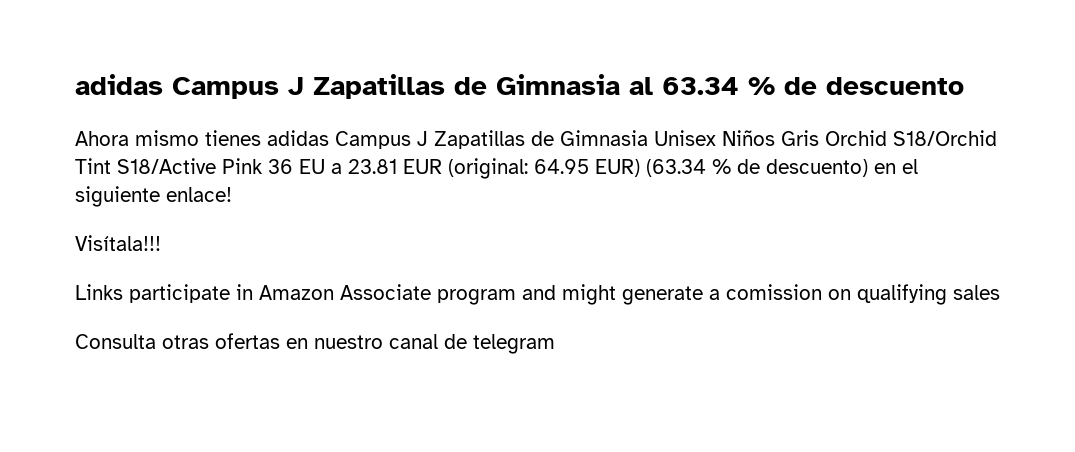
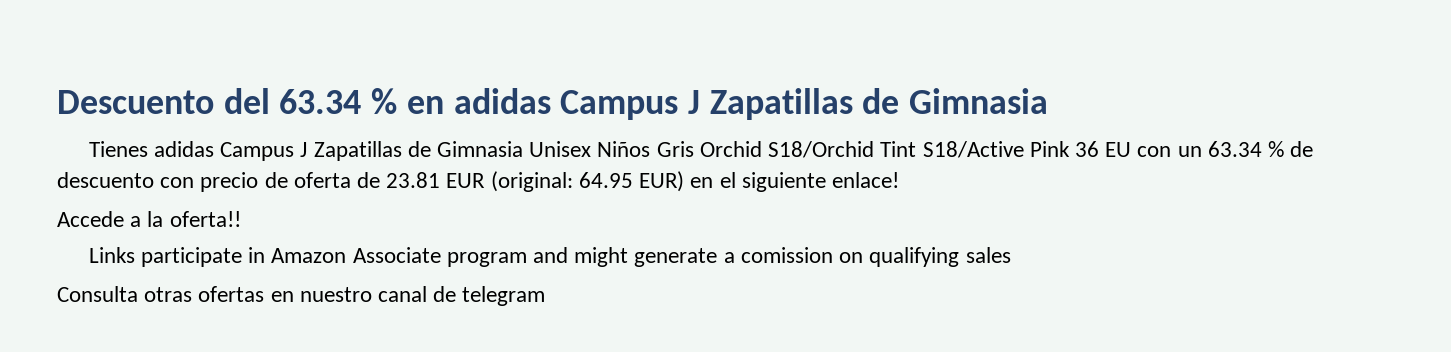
[75,74,964,99] [75,130,261,146] adidas Campus J Zapatillas de Gimnasia al 63.34 % de descuento // Ahora mismo tienes -> [57,88,1049,120] [88,141,148,157] Descuento del 63.34 % en adidas Campus J Zapatillas de Gimnasia // Tienes
[331,163,342,174] a -> [1137,141,1314,157] [57,172,381,192] con un 63.34 % de descuento con precio de oferta de
[646,159,868,177] (63.34 % de descuento) -> (685, 181) none
[75,235,161,251] Visítala!!! -> [57,211,241,227] Accede a la oferta!!

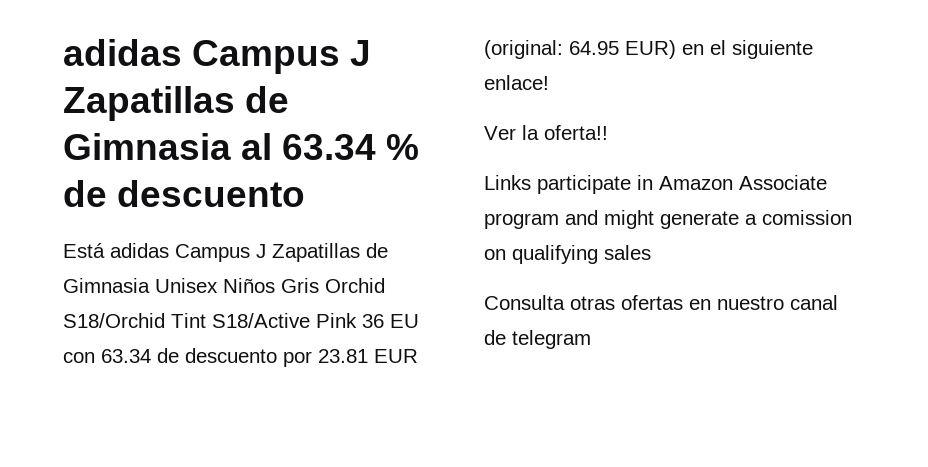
[57,88,1049,120] [88,141,148,157] Descuento del 63.34 % en adidas Campus J Zapatillas de Gimnasia // Tienes -> [63,39,371,74] [63,86,289,121] [63,133,419,160] [63,180,305,207] [63,243,105,258] adidas Campus J Zapatillas de Gimnasia al 63.34 % de descuento // Está
[1177,141,1314,157] [57,172,381,192] un 63.34 % de descuento con precio de oferta de -> [101,348,312,367] 63.34 de descuento por
[57,211,142,227] Accede a -> [484,126,516,140] Ver

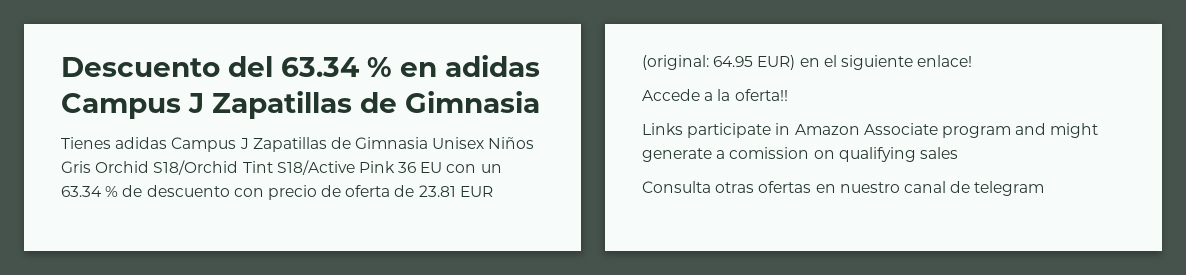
[63,39,371,74] [63,86,289,121] [63,133,419,160] [63,180,305,207] [63,243,105,258] adidas Campus J Zapatillas de Gimnasia al 63.34 % de descuento // Está -> [61,55,540,77] [61,91,540,119] [61,137,111,149] Descuento del 63.34 % en adidas Campus J Zapatillas de Gimnasia // Tienes
[101,348,312,367] 63.34 de descuento por -> [480,164,502,173] [61,185,415,200] un 63.34 % de descuento con precio de oferta de
[484,126,516,140] Ver -> [642,89,714,101] Accede a

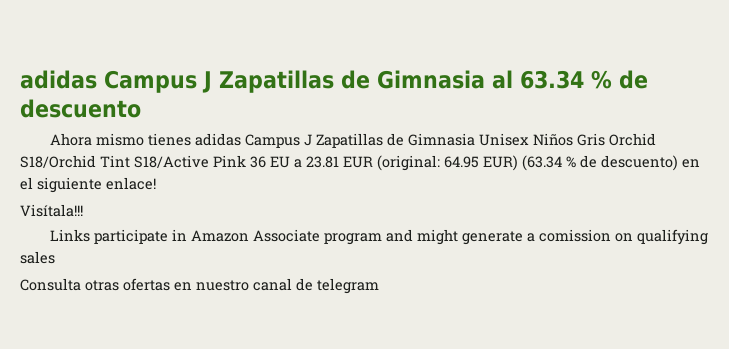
[61,55,540,77] [61,91,540,119] [61,137,111,149] Descuento del 63.34 % en adidas Campus J Zapatillas de Gimnasia // Tienes -> [20,70,648,93] [20,99,141,118] [49,133,191,146] adidas Campus J Zapatillas de Gimnasia al 63.34 % de descuento // Ahora mismo tienes
[446,164,502,173] [61,185,415,200] con un 63.34 % de descuento con precio de oferta de -> [294,159,302,168] a
(796, 62) none -> [522,155,678,171] (63.34 % de descuento)
[642,89,788,101] Accede a la oferta!! -> [20,204,83,217] Visítala!!!

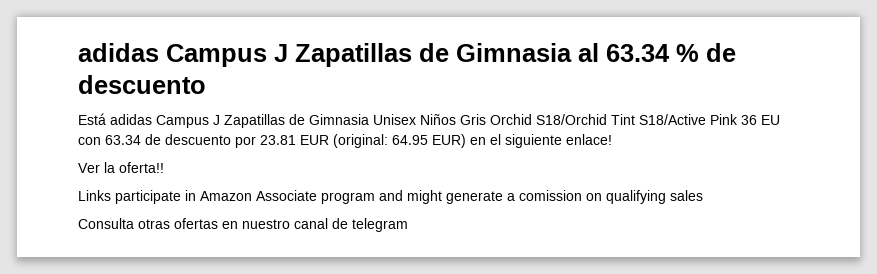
[49,133,191,146] Ahora mismo tienes -> [78,113,106,125] Está
[294,159,302,168] a -> [78,134,256,148] con 63.34 de descuento por
[522,155,678,171] (63.34 % de descuento) -> (466, 141) none
[20,204,83,217] Visítala!!! -> [78,162,164,173] Ver la oferta!!

